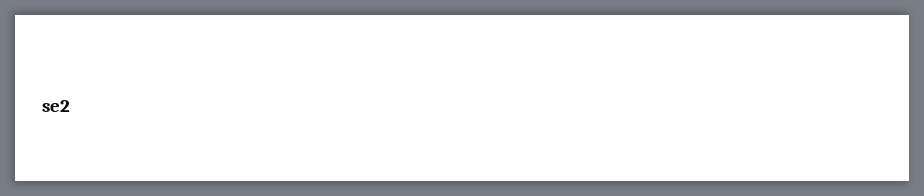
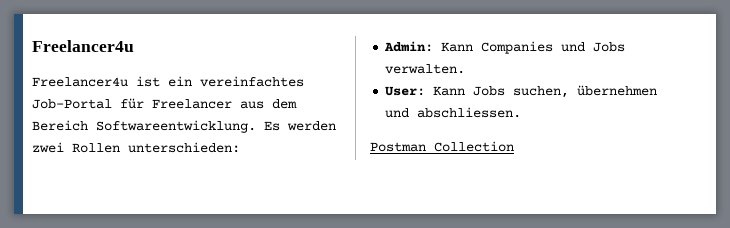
[42,100,70,112] se2 -> [32,40,134,52] [32,76,304,87] [32,98,297,109] [32,120,336,133] [32,142,240,153] [384,41,626,54] [385,64,466,74] [385,85,658,98] [385,107,522,118] [370,141,514,152] Freelancer4u // Freelancer4u ist ein vereinfachtes Job-Portal für Freelancer aus dem Bereich Softwareentwicklung. Es werden zwei Rollen unterschieden: // Admin: Kann Companies und Jobs verwalten. // User: Kann Jobs suchen, übernehmen und abschliessen. // Postman Collection

